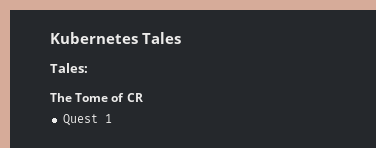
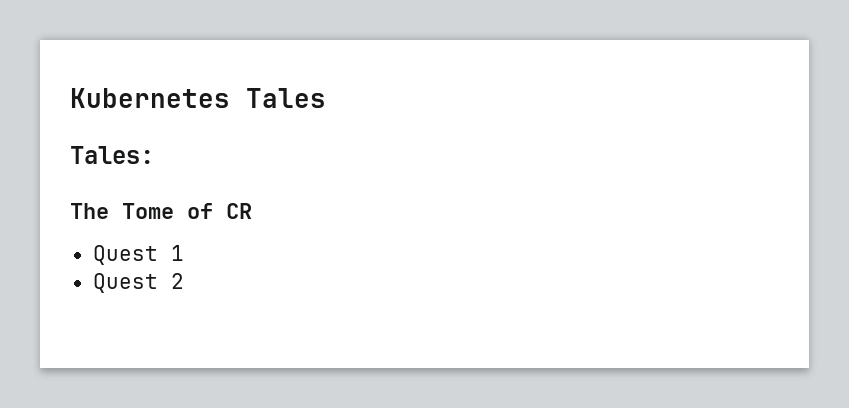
(112, 118) none -> [92,273,184,293] // Quest 2

